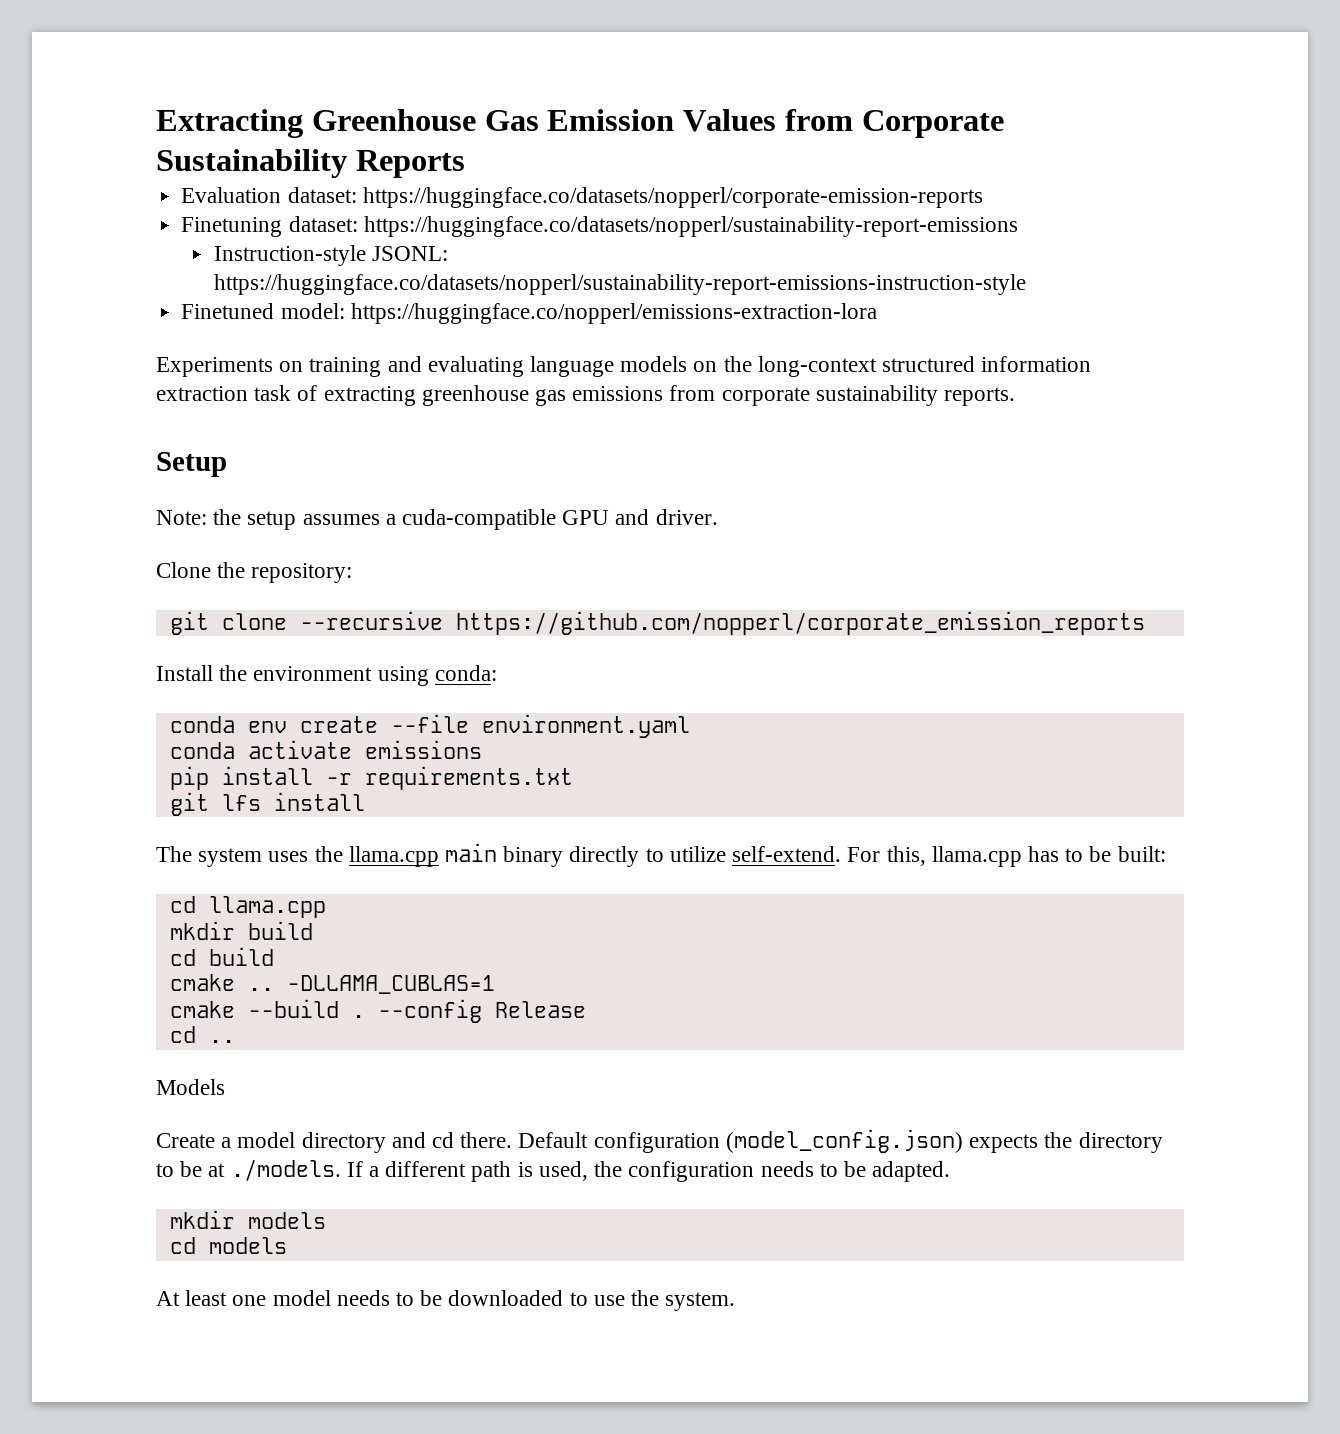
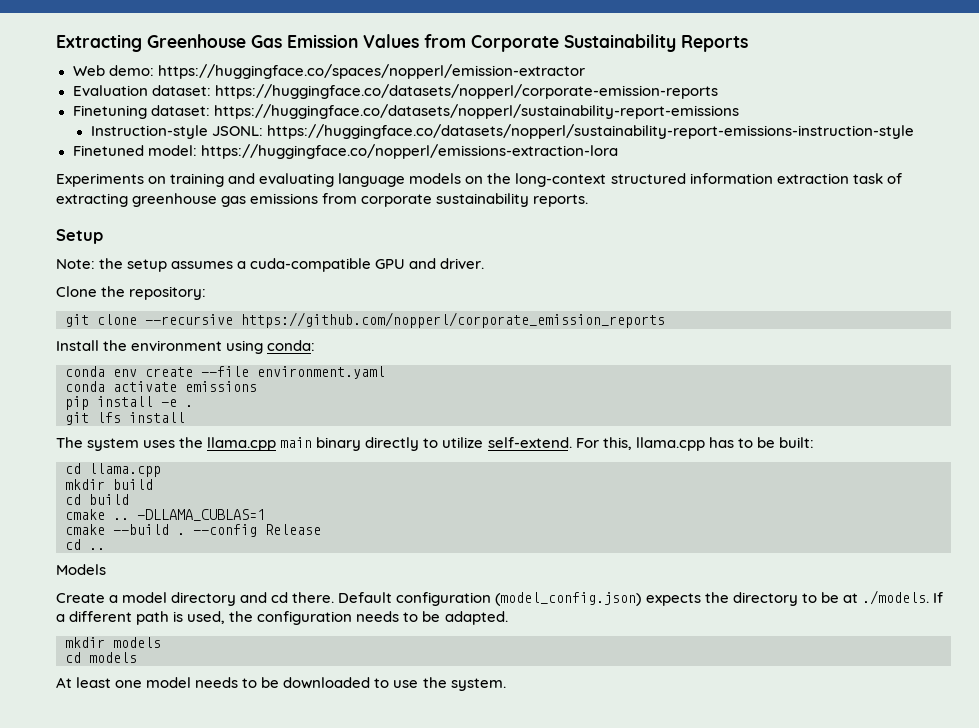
(465, 164) none -> [72,64,585,79] // Web demo: https://huggingface.co/spaces/nopperl/emission-extractor
[325,766,573,790] -r requirements.txt -> [161,399,193,407] -e .

